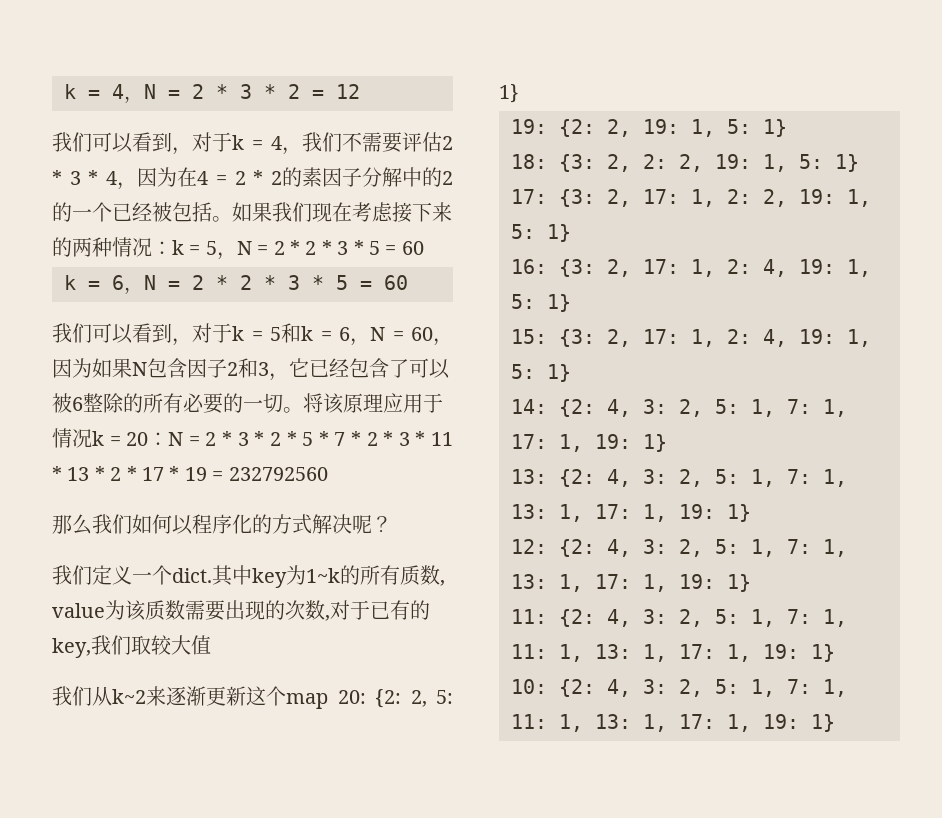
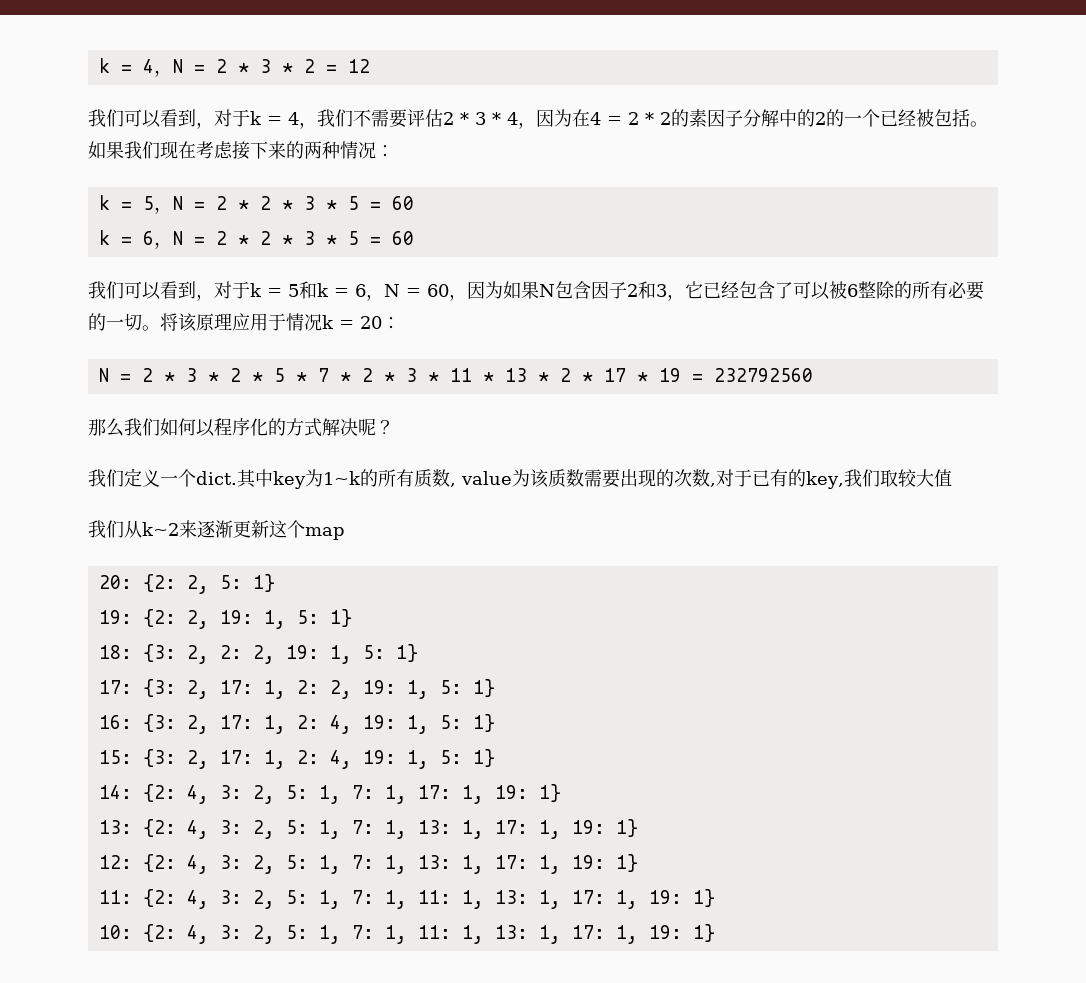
(172, 248) none -> (394, 151) //
(169, 439) none -> (400, 323) //
(328, 701) none -> (345, 533) //

